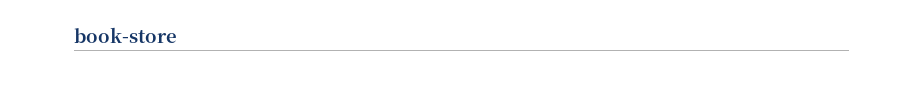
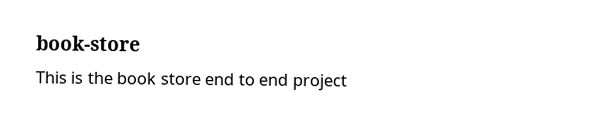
(177, 35) none -> [35,71,347,91] // This is the book store end to end project

